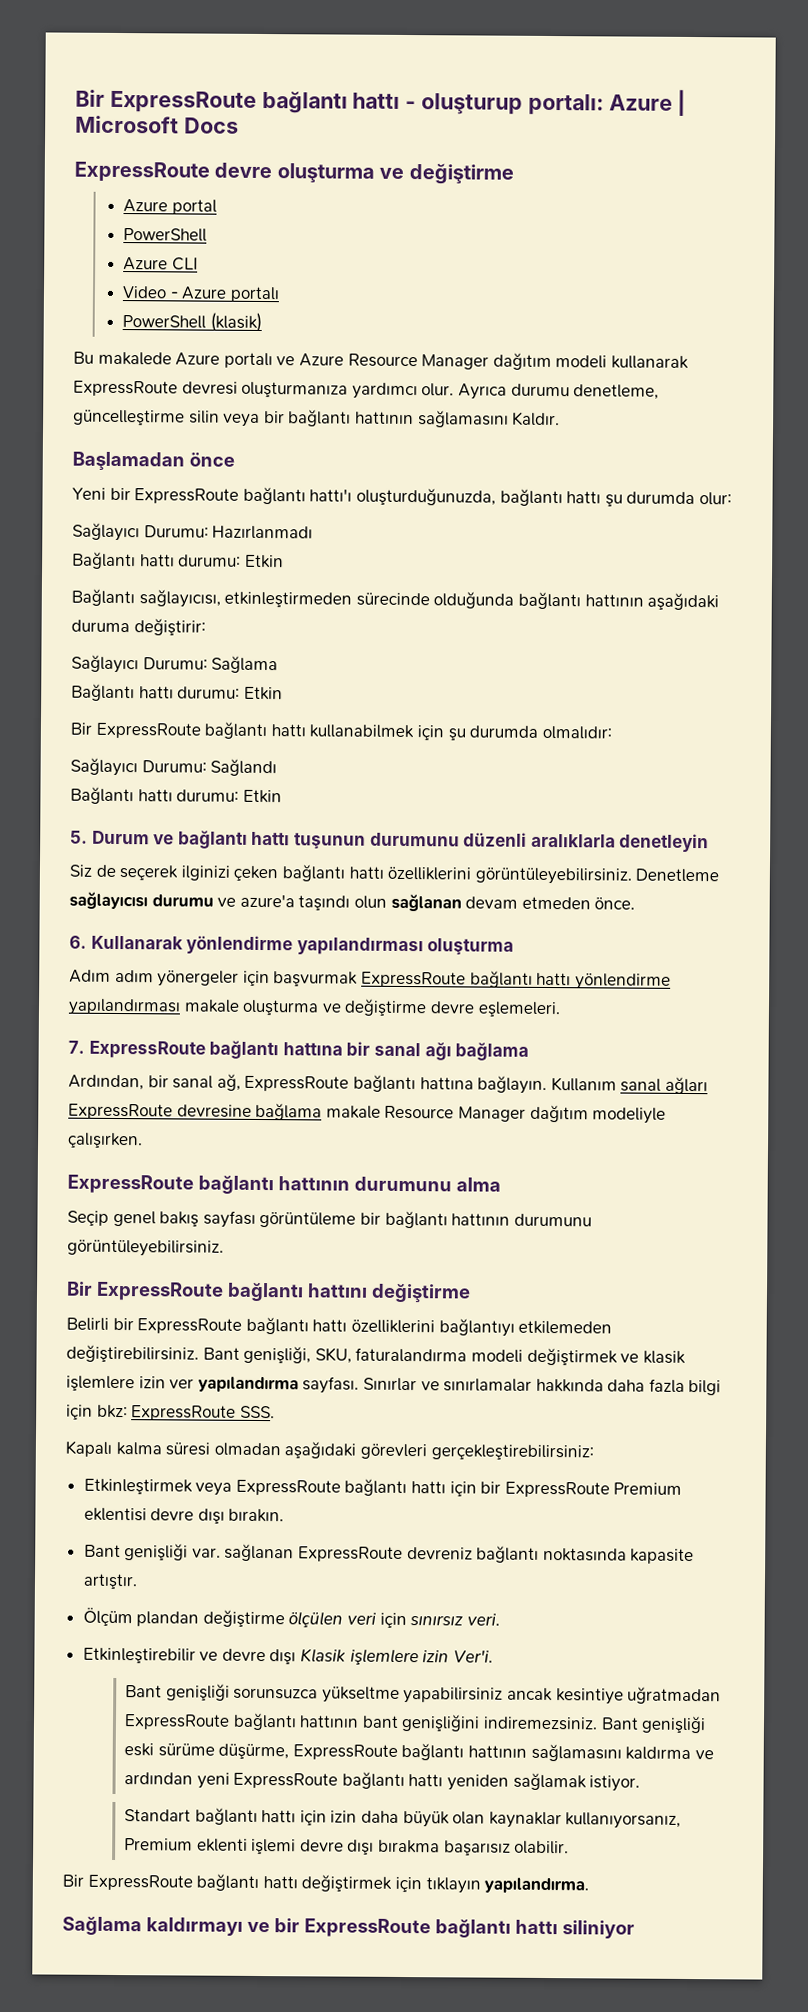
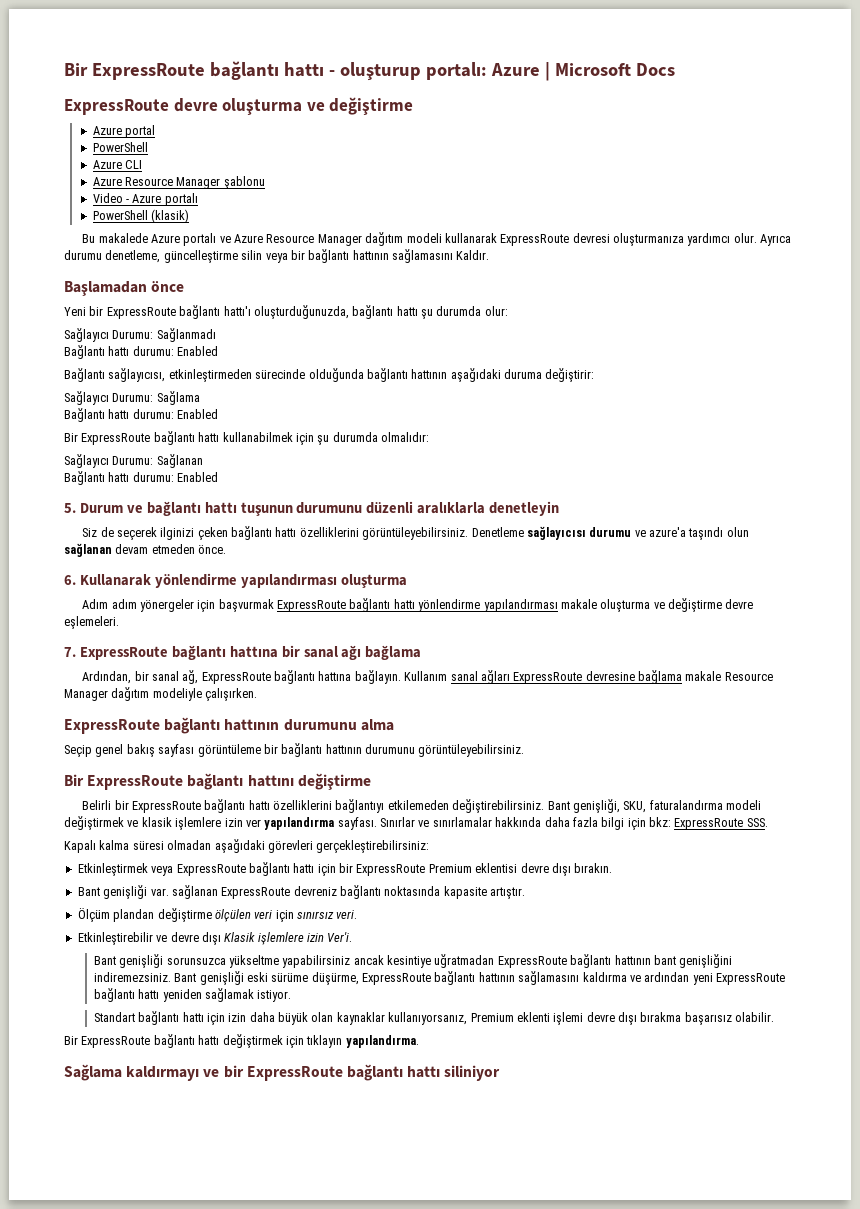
(198, 264) none -> [92,176,265,189] // Azure Resource Manager şablonu
[212,525,314,540] [72,551,284,570] Hazırlanmadı // Bağlantı hattı durumu: Etkin -> [156,328,216,342] [64,345,219,359] Sağlanmadı // Bağlantı hattı durumu: Enabled
[243,686,283,701] Etkin -> [177,409,219,419] Enabled
[210,758,278,777] [70,786,282,805] Sağlandı // Bağlantı hattı durumu: Etkin -> [156,454,203,468] [64,471,219,485] Sağlanan // Bağlantı hattı durumu: Enabled

